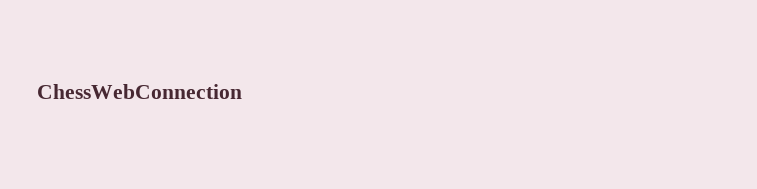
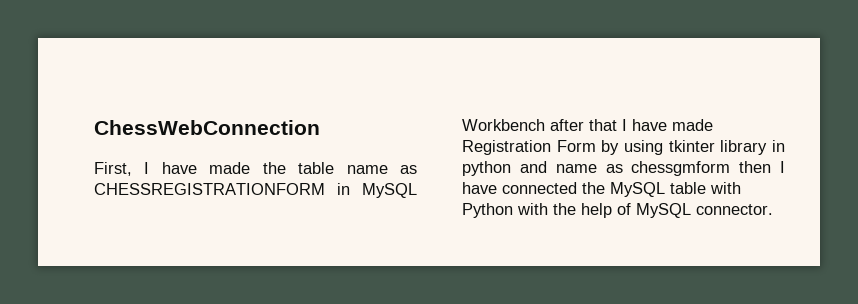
(242, 91) none -> [94,162,417,176] [94,183,417,198] [462,119,713,131] [462,140,785,155] [462,161,785,176] [462,182,741,197] [462,203,773,218] // First, I have made the table name as CHESSREGISTRATIONFORM in MySQL Workbench after that I have made Registration Form by using tkinter library in python and name as chessgmform then I have connected the MySQL table with Python with the help of MySQL connector.

